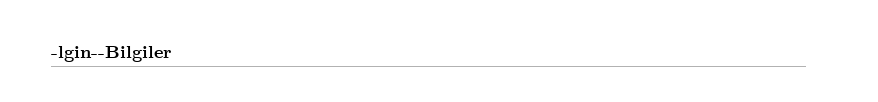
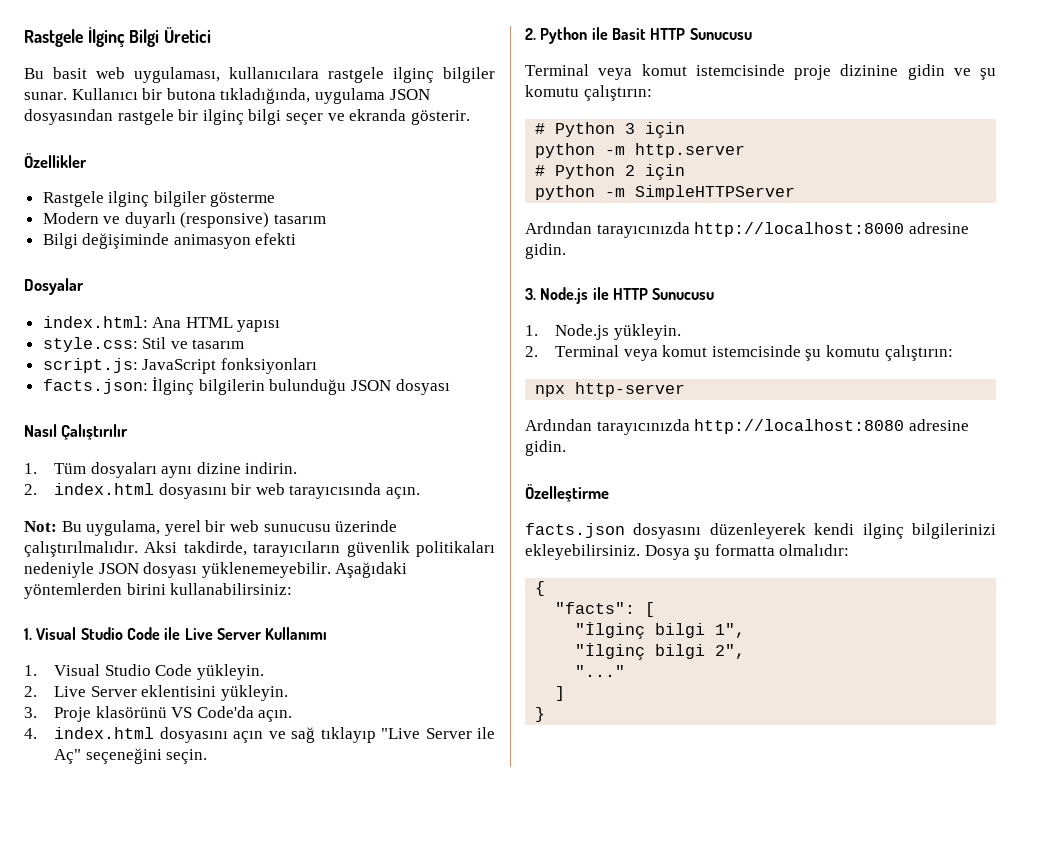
[51,46,172,62] -lgin--Bilgiler -> [24,27,212,47] [24,67,495,83] [24,88,430,104] [24,109,470,125] [24,153,87,168] [42,191,276,207] [42,212,327,228] [42,233,297,249] [24,278,84,295] [42,316,281,332] [42,337,245,352] [42,358,317,374] [42,377,450,395] [24,424,129,441] [24,462,298,478] [24,483,420,499] [24,520,398,536] [24,541,495,557] [24,562,408,578] [24,583,293,599] [24,627,328,640] [24,664,264,680] [24,685,288,701] [24,706,293,722] [24,727,495,743] [54,748,208,764] [525,27,752,44] [525,64,996,80] [525,85,652,101] [535,122,686,138] [535,143,746,158] [535,164,686,180] [535,185,796,200] [525,222,969,238] [525,243,566,259] [525,287,715,304] [525,324,681,340] [525,345,953,361] [535,382,686,397] [525,419,969,435] [525,440,566,456] [525,484,609,503] [525,523,996,539] [525,544,850,560] [535,581,546,596] [555,602,656,617] [575,622,746,639] [575,643,746,660] [575,665,626,677] [555,686,566,701] [535,707,546,722] Rastgele İlginç Bilgi Üretici // Bu basit web uygulaması, kullanıcılara rastgele ilginç bilgiler sunar. Kullanıcı bir butona tıkladığında, uygulama JSON dosyasından rastgele bir ilginç bilgi seçer ve ekranda gösterir. // Özellikler // Rastgele ilginç bilgiler gösterme // Modern ve duyarlı (responsive) tasarım // Bilgi değişiminde animasyon efekti // Dosyalar // index.html: Ana HTML yapısı // style.css: Stil ve tasarım // script.js: JavaScript fonksiyonları // facts.json: İlginç bilgilerin bulunduğu JSON dosyası // Nasıl Çalıştırılır // 1. Tüm dosyaları aynı dizine indirin. // 2. index.html dosyasını bir web tarayıcısında açın. // Not: Bu uygulama, yerel bir web sunucusu üzerinde çalıştırılmalıdır. Aksi takdirde, tarayıcıların güvenlik politikaları nedeniyle JSON dosyası yüklenemeyebilir. Aşağıdaki yöntemlerden birini kullanabilirsiniz: // 1. Visual Studio Code ile Live Server Kullanımı // 1. Visual Studio Code yükleyin. // 2. Live Server eklentisini yükleyin. // 3. Proje klasörünü VS Code'da açın. // 4. index.html dosyasını açın ve sağ tıklayıp "Live Server ile Aç" seçeneğini seçin. // 2. Python ile Basit HTTP Sunucusu // Terminal veya komut istemcisinde proje dizinine gidin ve şu komutu çalıştırın: // # Python 3 için // python -m http.server // # Python 2 için // python -m SimpleHTTPServer // Ardından tarayıcınızda http://localhost:8000 adresine gidin. // 3. Node.js ile HTTP Sunucusu // 1. Node.js yükleyin. // 2. Terminal veya komut istemcisinde şu komutu çalıştırın: // npx http-server // Ardından tarayıcınızda http://localhost:8080 adresine gidin. // Özelleştirme // facts.json dosyasını düzenleyerek kendi ilginç bilgilerinizi ekleyebilirsiniz. Dosya şu formatta olmalıdır: // { // "facts": [ // "İlginç bilgi 1", // "İlginç bilgi 2", // "..." // ] // }

